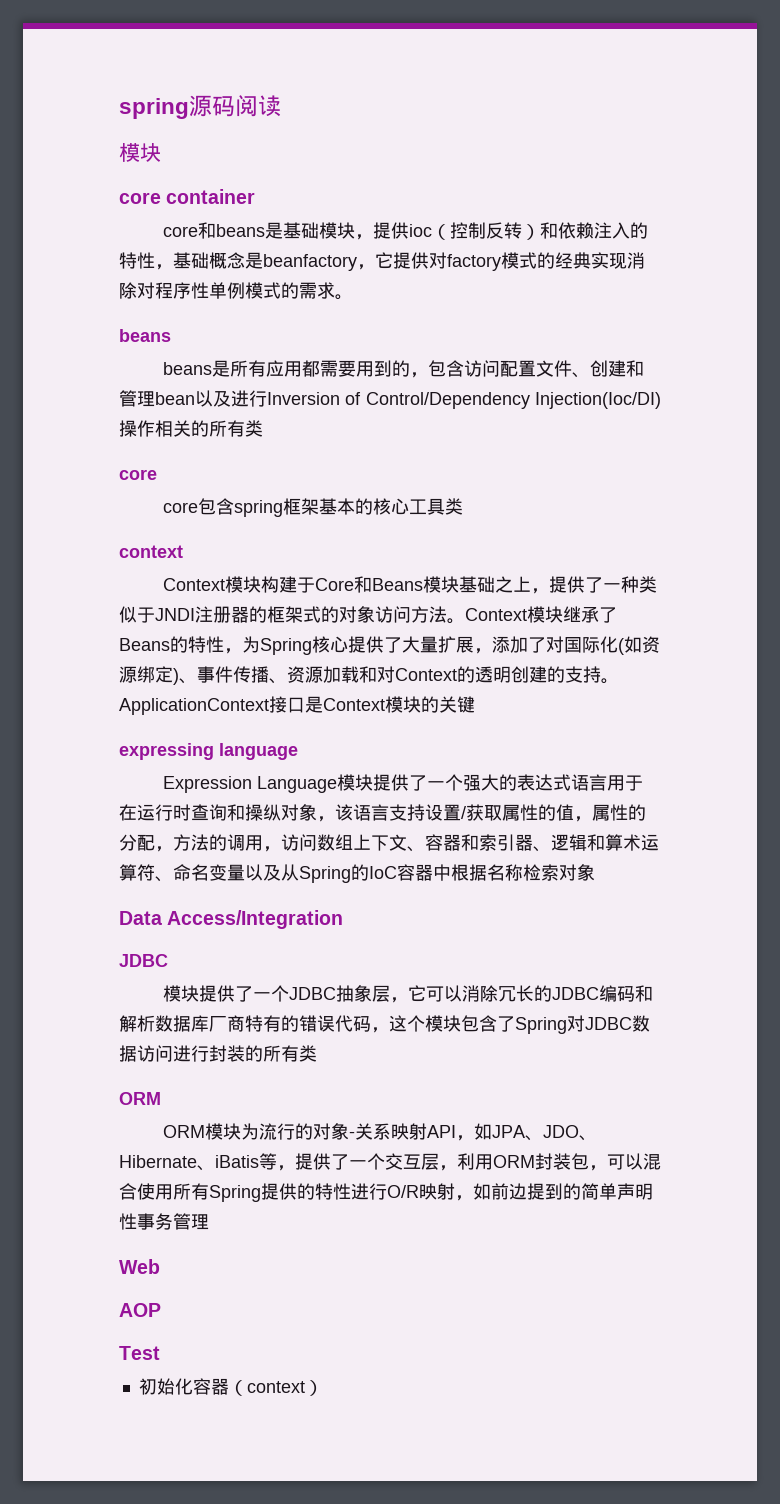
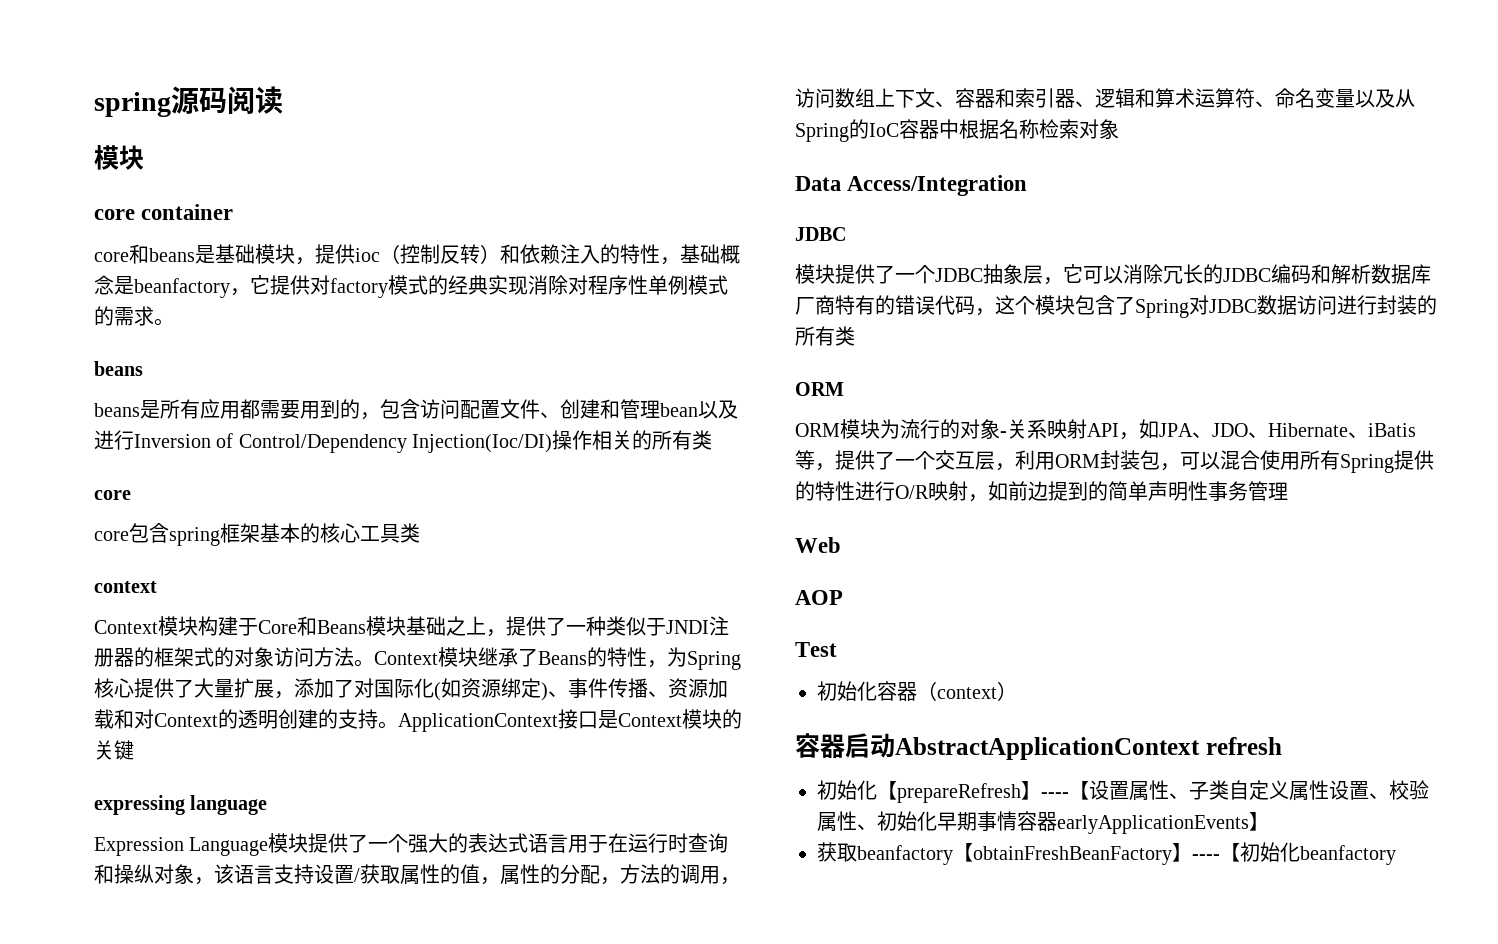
(323, 1388) none -> [795,733,1282,760] [817,780,1429,803] [817,811,1269,834] [817,842,1396,865] // 容器启动AbstractApplicationContext refresh // 初始化【prepareRefresh】----【设置属性、子类自定义属性设置、校验属性、初始化早期事情容器earlyApplicationEvents】 // 获取beanfactory【obtainFreshBeanFactory】----【初始化beanfactory

